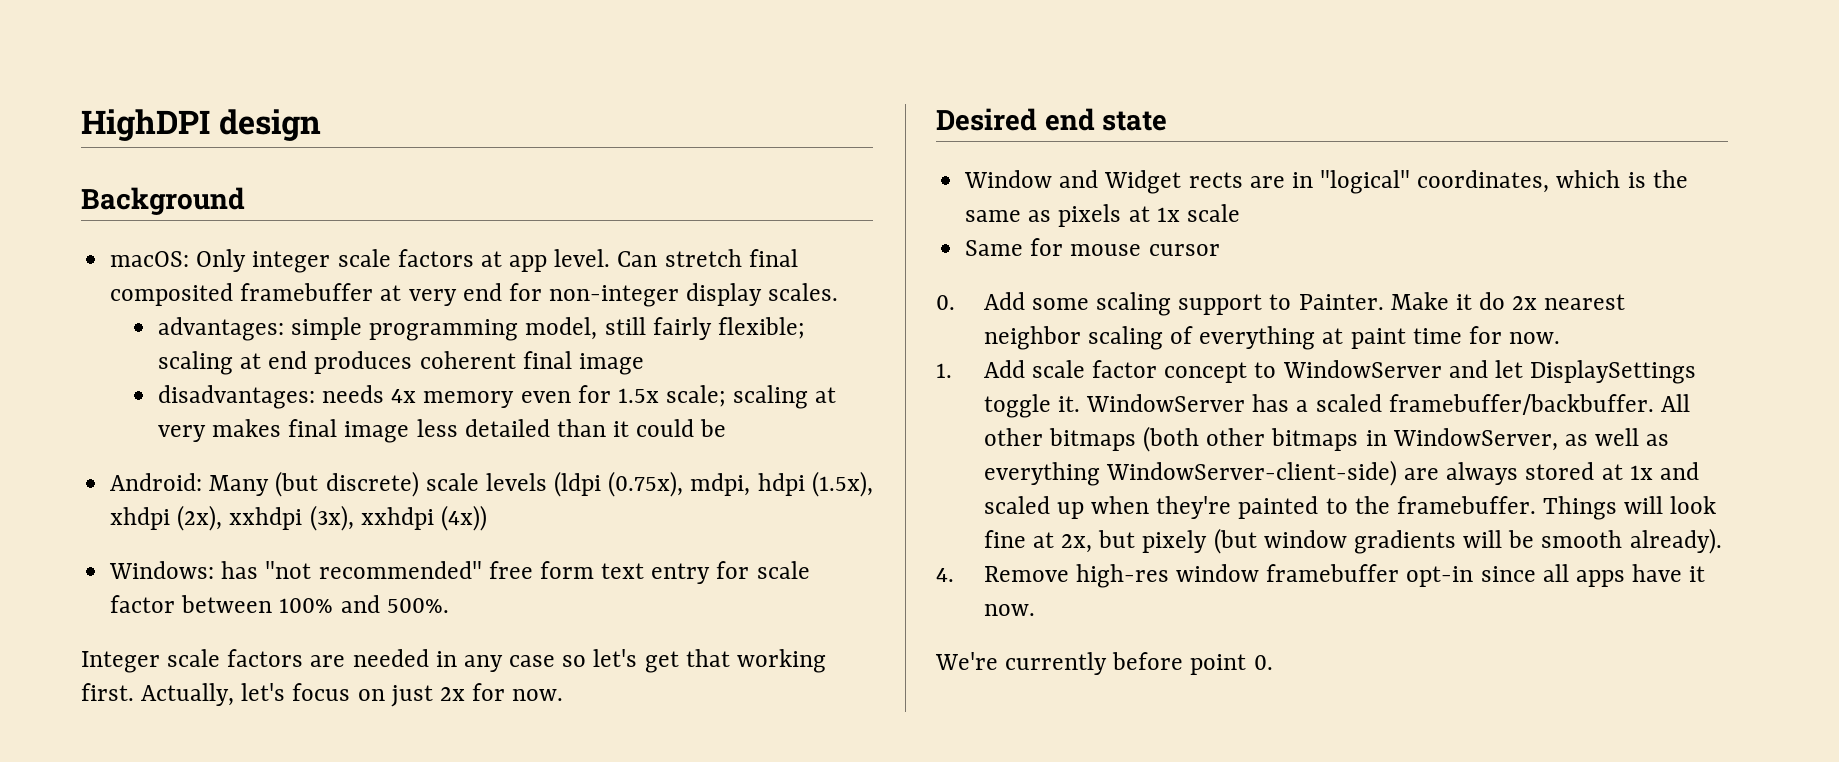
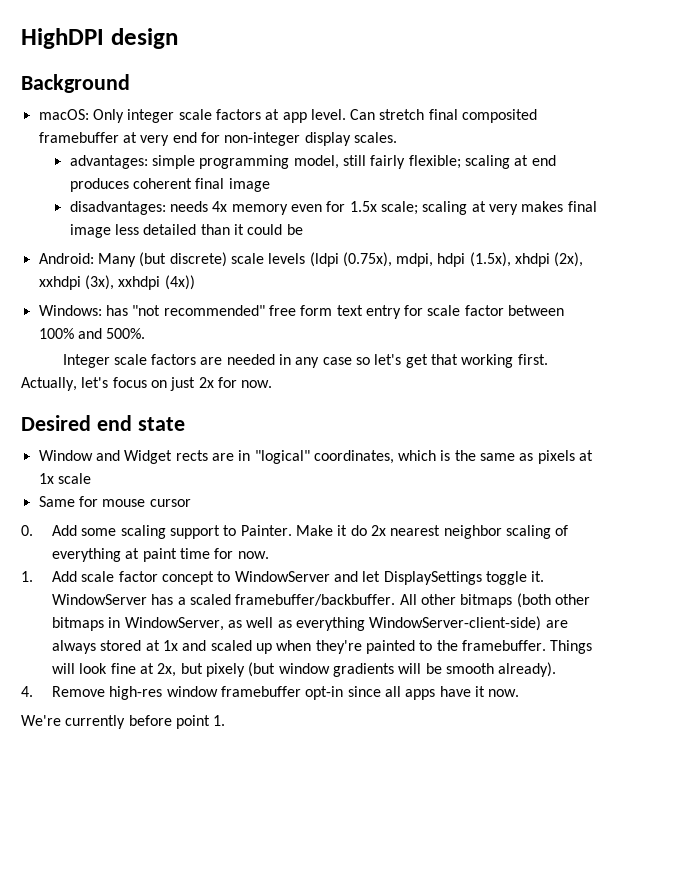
[1253,655,1273,670] 0. -> [213,715,226,726] 1.

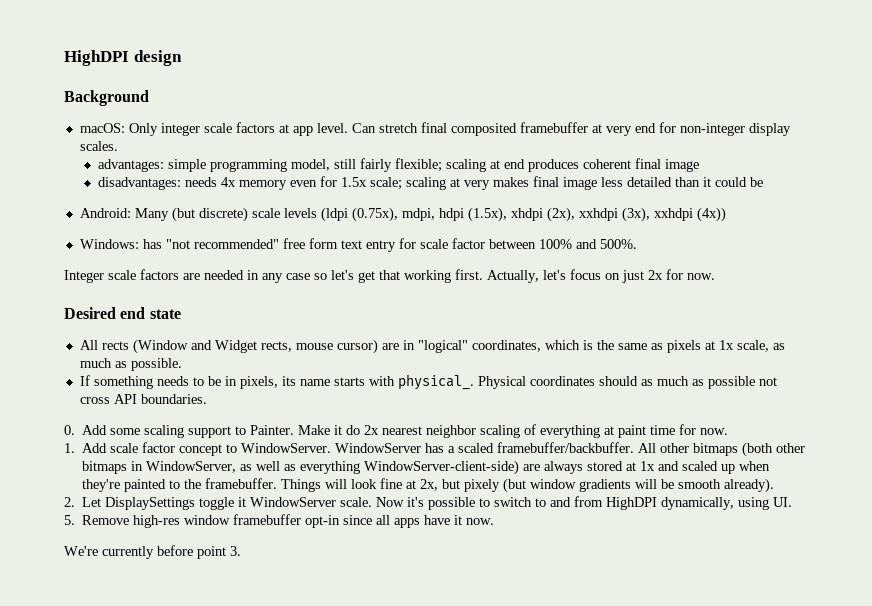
[38,450,208,464] Window and Widget rects -> [79,339,378,354] All rects (Window and Widget rects, mouse cursor)
[57,473,91,484] [38,496,191,507] scale // Same for mouse cursor -> [736,340,785,352] [79,358,182,371] [79,374,777,390] [79,394,207,404] scale, as much as possible. // If something needs to be in pixels, its name starts with physical_. Physical coordinates should as much as possible not cross API boundaries.
[234,571,545,585] WindowServer and let DisplaySettings toggle it. -> [241,443,332,453] WindowServer.
[21,686,33,697] 4. -> [64,496,793,510] [64,515,75,525] 2. Let DisplaySettings toggle it WindowServer scale. Now it's possible to switch to and from HighDPI dynamically, using UI. // 5.
[213,715,226,726] 1. -> [230,546,241,556] 3.

